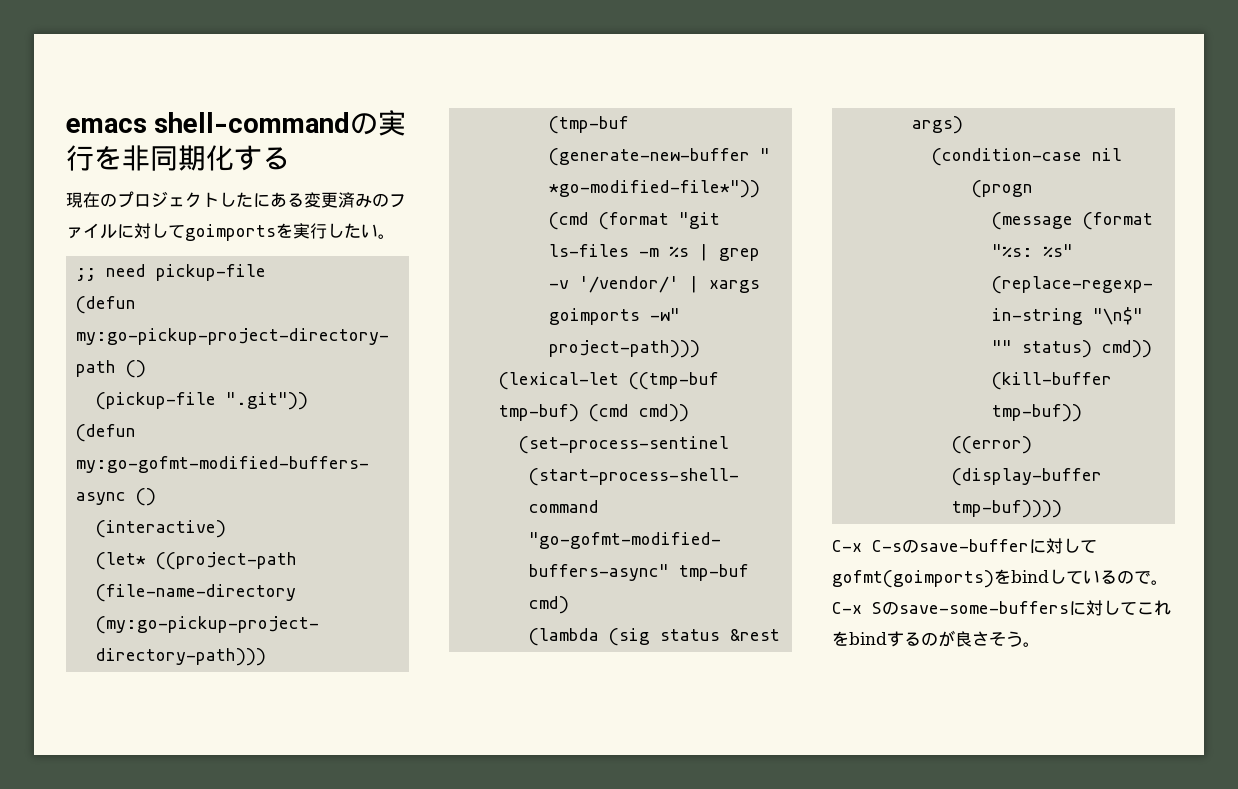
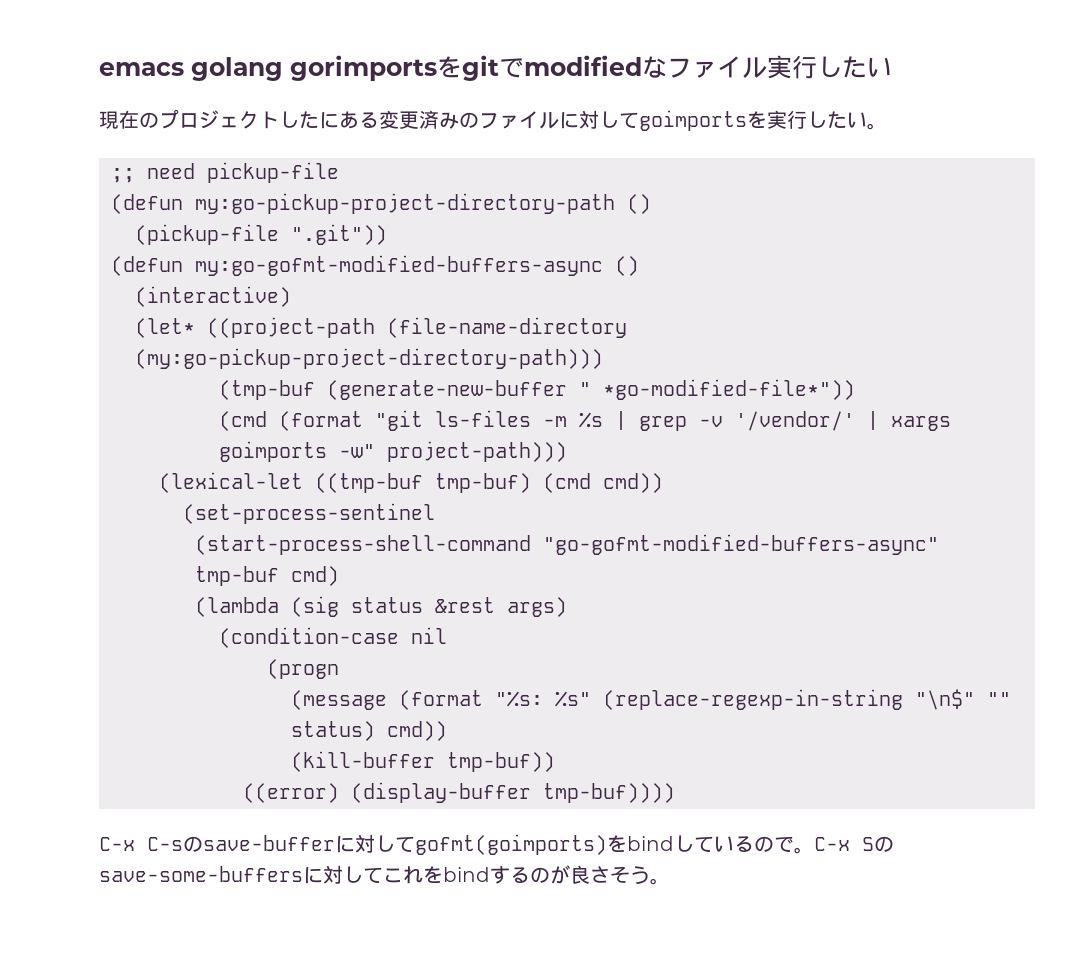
[154,110,407,136] [66,145,290,171] shell-commandの実行を非同期化する -> [191,55,892,81] golang gorimportsをgitでmodifiedなファイル実行したい

